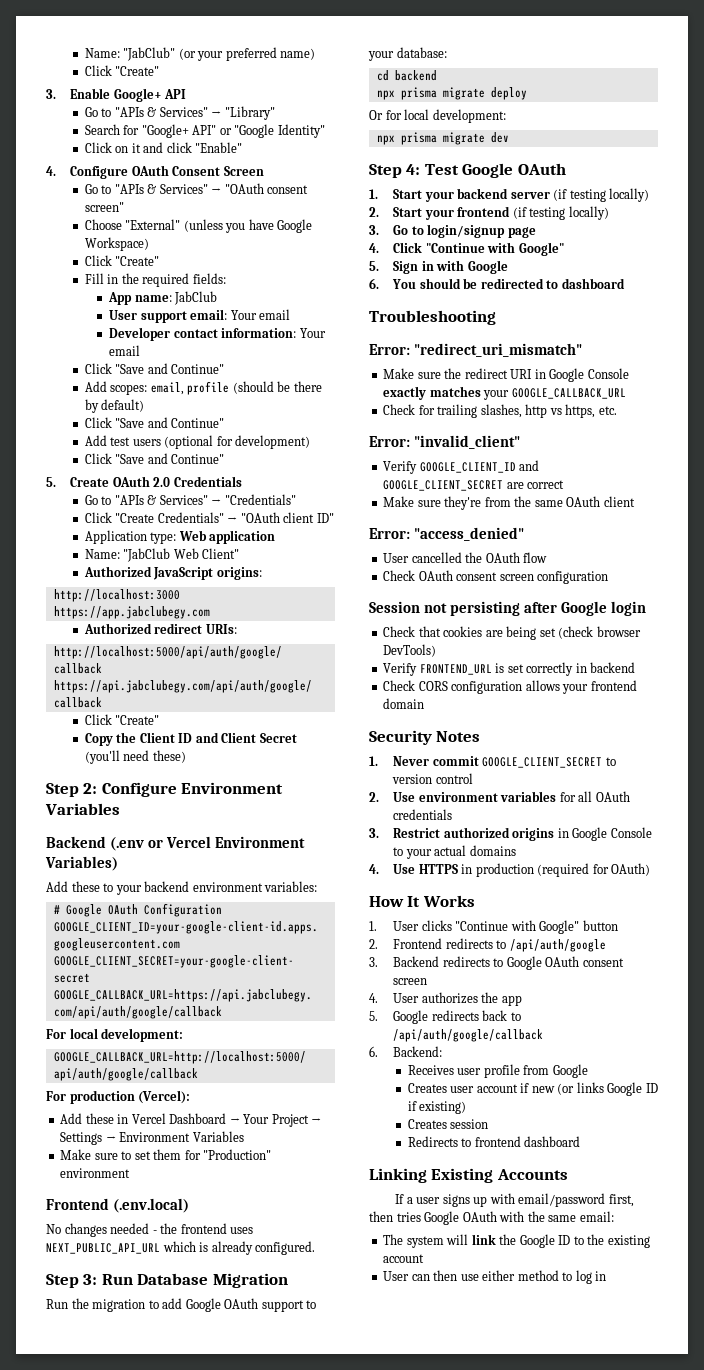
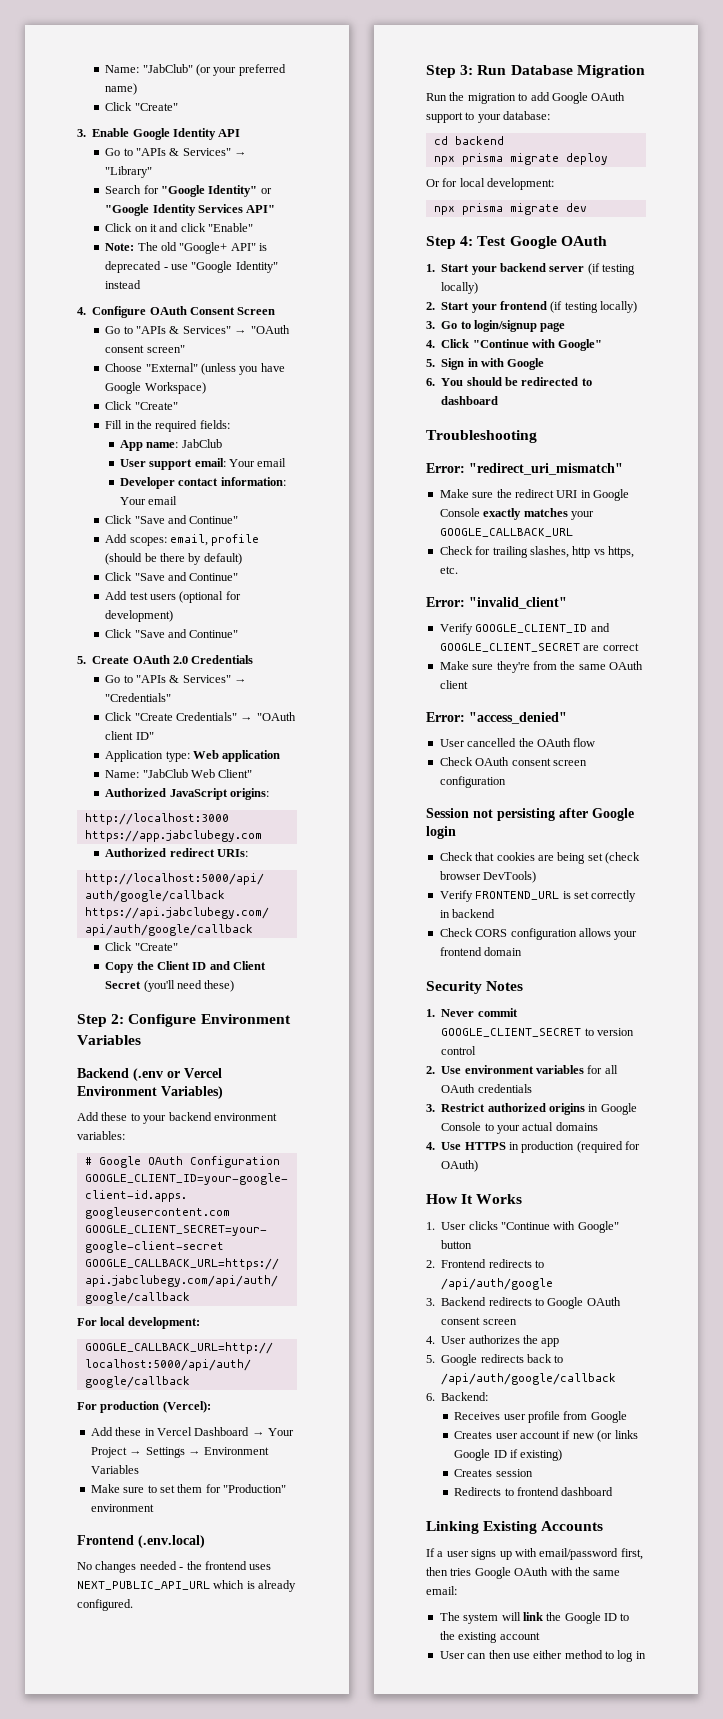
[113,88,162,102] Google+ -> [132,128,216,140] Google Identity
[141,124,325,138] "Google+ API" or "Google Identity" -> [161,185,272,197] [105,204,276,216] "Google Identity" or "Google Identity Services API"
(243, 147) none -> [105,242,268,254] [105,261,278,273] [105,280,142,289] // Note: The old "Google+ API" is deprecated - use "Google Identity" instead

